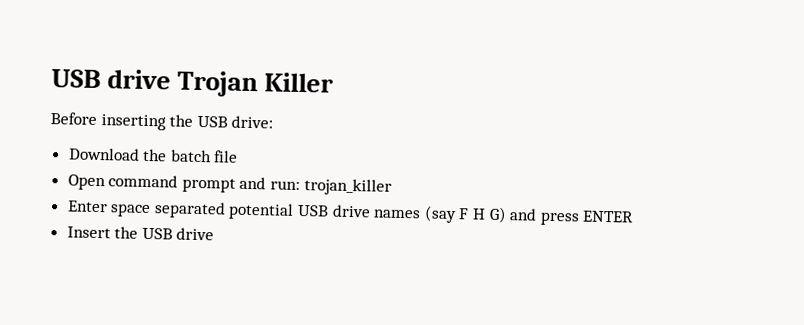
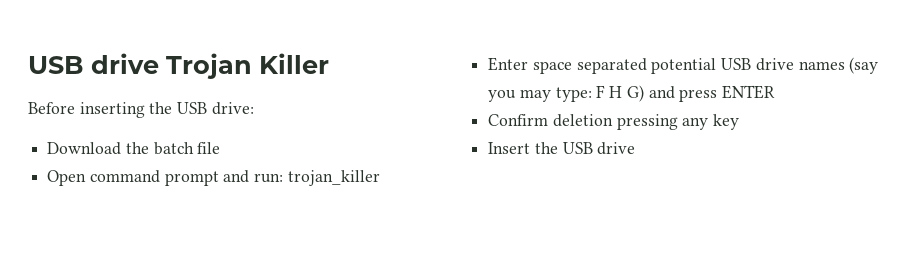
(457, 214) none -> [488,87,592,102] you may type:
(635, 216) none -> [488,114,740,130] // Confirm deletion pressing any key

